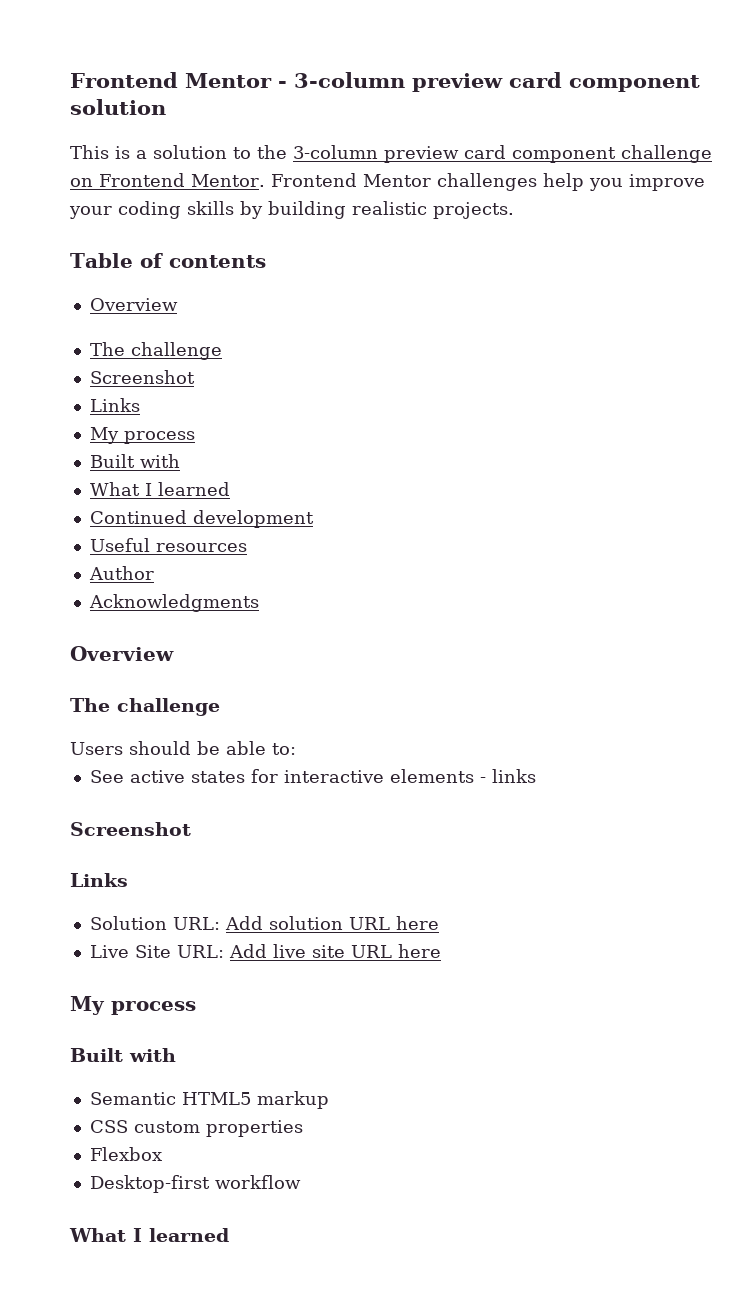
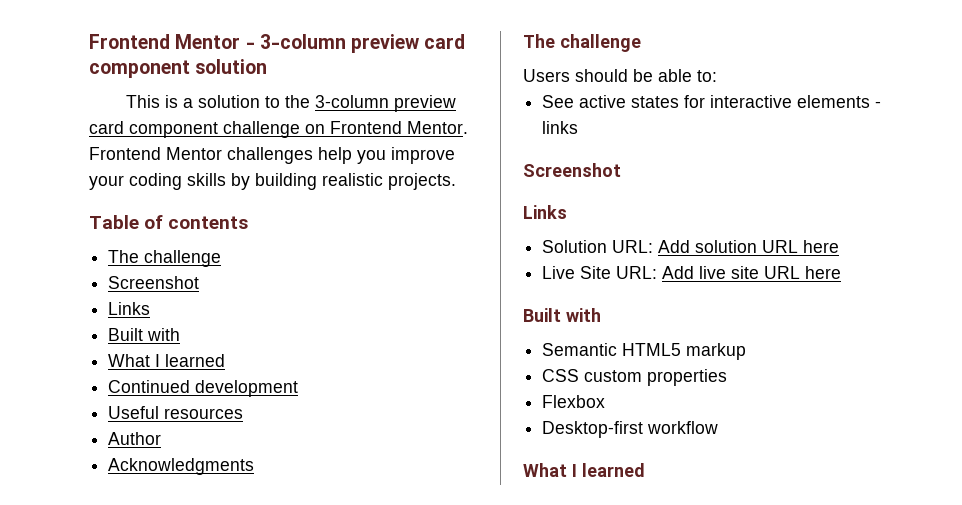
[89,298,178,311] // Overview -> (249, 222) none
[89,427,195,444] // My process -> (151, 308) none
[70,646,174,661] // Overview -> (255, 466) none
[70,996,196,1015] // My process -> (842, 272) none

